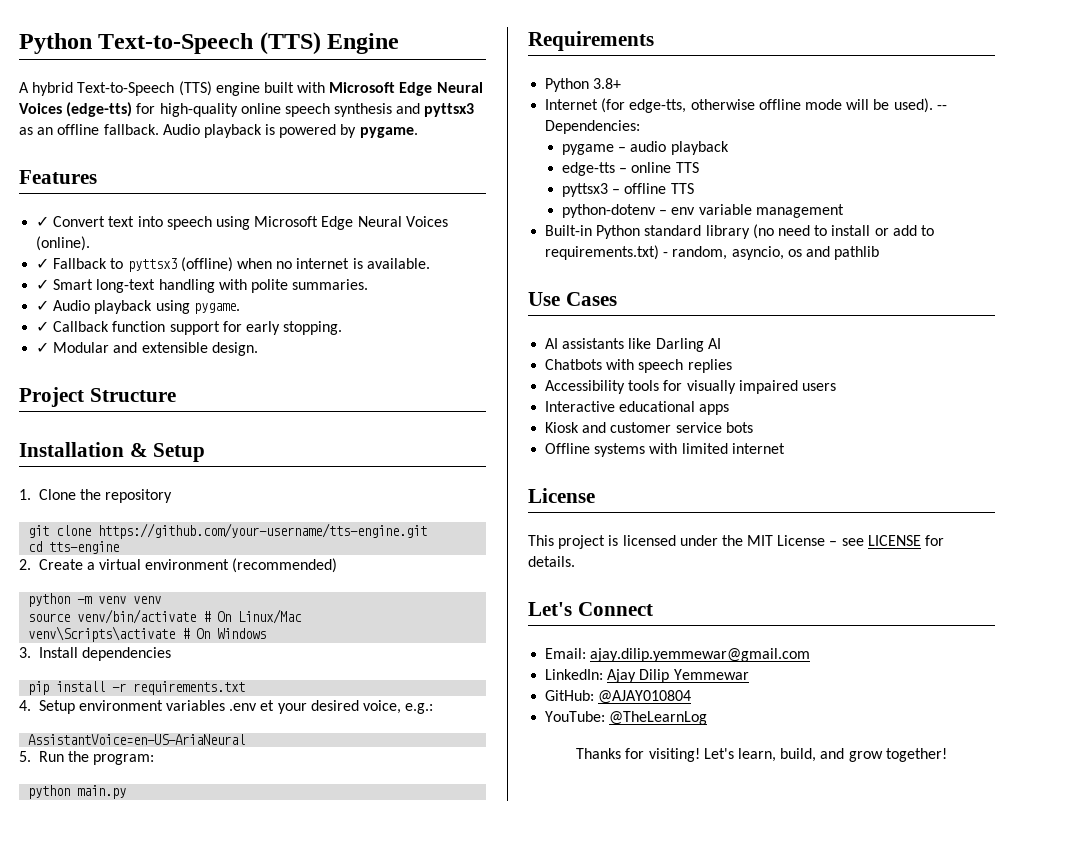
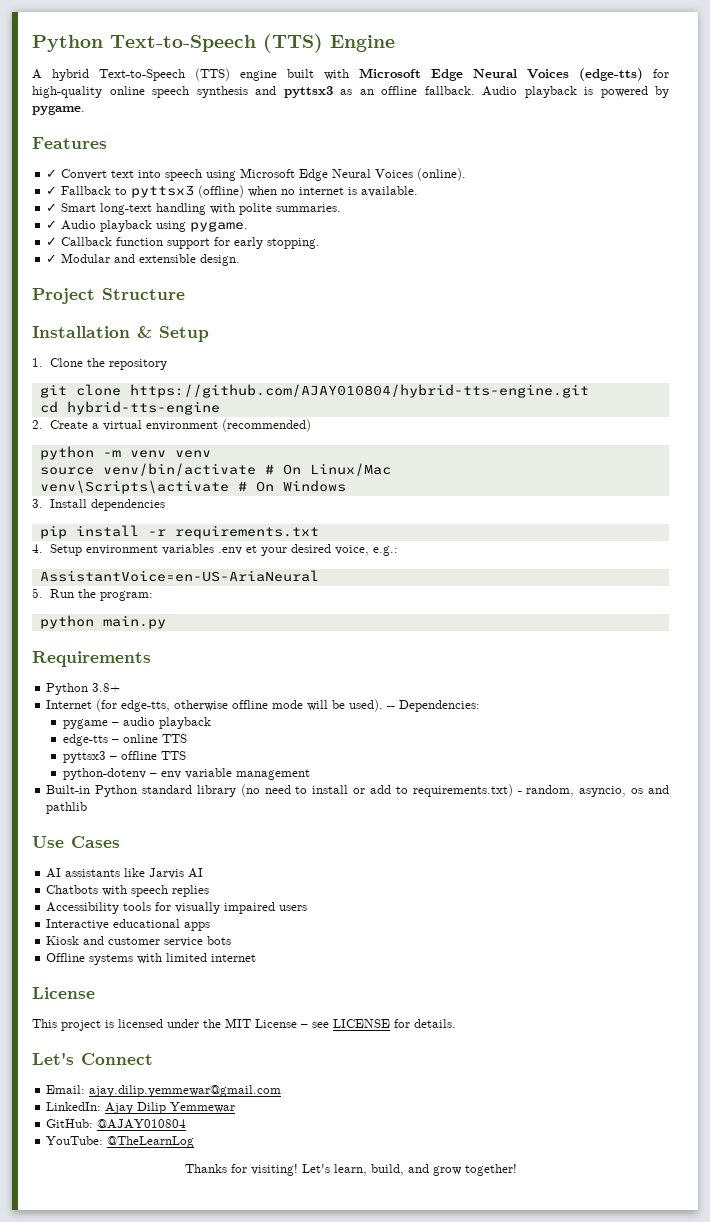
[98,523,428,539] https://github.com/your-username/tts-engine.git -> [129,384,589,398] https://github.com/AJAY010804/hybrid-tts-engine.git
[49,541,120,554] tts-engine -> [66,401,220,415] hybrid-tts-engine
[655,338,704,352] Darling -> [149,868,185,879] Jarvis

